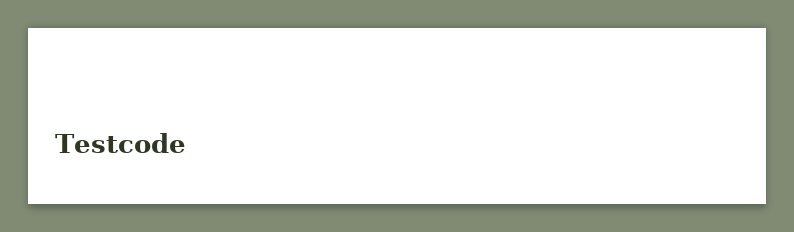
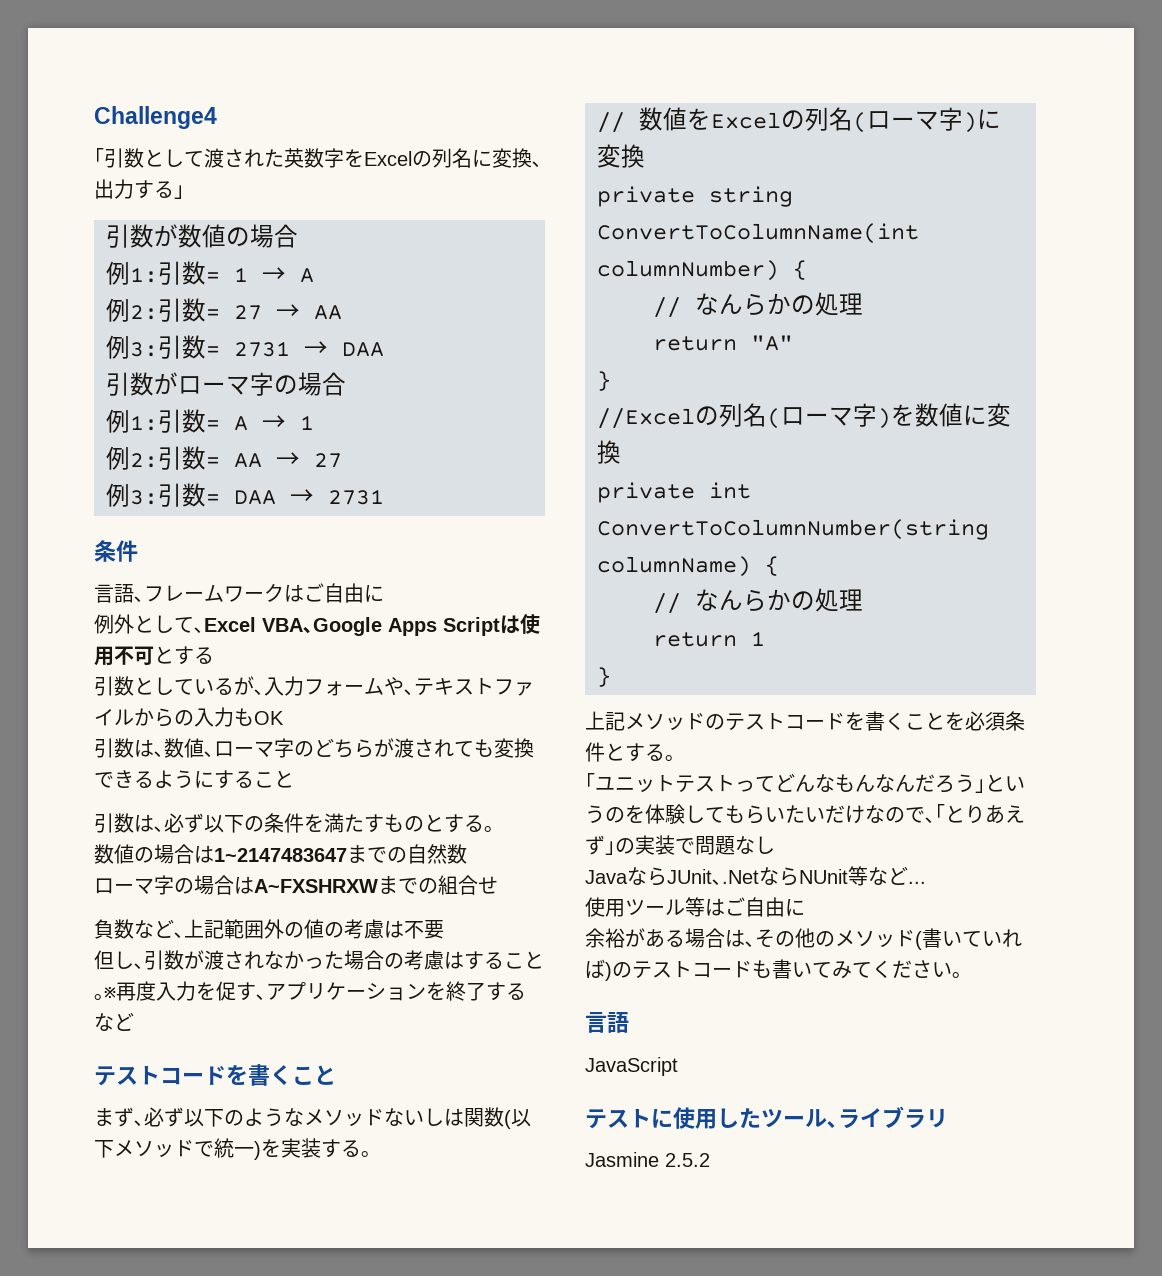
[55,133,186,153] Testcode -> [94,106,217,129] [94,148,542,168] [94,179,184,199] [106,224,298,248] [106,261,314,285] [106,298,342,322] [106,335,384,359] [106,372,346,396] [106,409,314,433] [106,446,342,470] [106,483,384,507] [94,540,138,562] [94,583,384,603] [94,614,540,636] [94,646,214,666] [94,676,534,696] [94,707,284,727] [94,738,534,758] [94,770,294,789] [94,813,494,833] [94,844,467,864] [94,875,498,895] [94,919,444,939] [94,950,544,970] [94,981,526,1001] [94,1012,134,1031] [94,1064,336,1086] [94,1107,531,1129] [94,1138,371,1160] [597,107,1001,133] [597,144,645,168] [597,186,793,207] [597,223,919,244] [597,260,807,281] [653,292,863,318] [653,335,793,351] [597,371,611,391] [597,403,1011,429] [597,440,621,464] [597,482,751,503] [597,519,989,540] [597,556,779,577] [653,588,863,614] [653,631,765,647] [597,667,611,687] [585,711,1025,731] [585,742,675,762] [585,773,1025,793] [585,804,1025,825] [585,835,775,855] [585,866,926,886] [585,897,805,917] [585,928,1022,950] [585,959,962,981] [585,1012,629,1033] [585,1057,678,1076] [585,1106,948,1129] [585,1152,710,1167] Challenge4 // ｢引数として渡された英数字をExcelの列名に変換､出力する｣ // 引数が数値の場合 // 例1:引数= 1 → A // 例2:引数= 27 → AA // 例3:引数= 2731 → DAA // 引数がローマ字の場合 // 例1:引数= A → 1 // 例2:引数= AA → 27 // 例3:引数= DAA → 2731 // 条件 // 言語､フレームワークはご自由に // 例外として､Excel VBA､Google Apps Scriptは使用不可とする // 引数としているが､入力フォームや､テキストファイルからの入力もOK // 引数は､数値､ローマ字のどちらが渡されても変換できるようにすること // 引数は､必ず以下の条件を満たすものとする｡ // 数値の場合は1~2147483647までの自然数 // ローマ字の場合はA~FXSHRXWまでの組合せ // 負数など､上記範囲外の値の考慮は不要 // 但し､引数が渡されなかった場合の考慮はすること｡※再度入力を促す､アプリケーションを終了するなど // テストコードを書くこと // まず､必ず以下のようなメソッドないしは関数(以下メソッドで統一)を実装する｡ // // 数値をExcelの列名(ローマ字)に変換 // private string ConvertToColumnName(int columnNumber) { // // なんらかの処理 // return "A" // } // //Excelの列名(ローマ字)を数値に変換 // private int ConvertToColumnNumber(string columnName) { // // なんらかの処理 // return 1 // } // 上記メソッドのテストコードを書くことを必須条件とする｡ // ｢ユニットテストってどんなもんなんだろう｣というのを体験してもらいたいだけなので､｢とりあえず｣の実装で問題なし // JavaならJUnit､.NetならNUnit等など... // 使用ツール等はご自由に // 余裕がある場合は､その他のメソッド(書いていれば)のテストコードも書いてみてください｡ // 言語 // JavaScript // テストに使用したツール､ライブラリ // Jasmine 2.5.2

